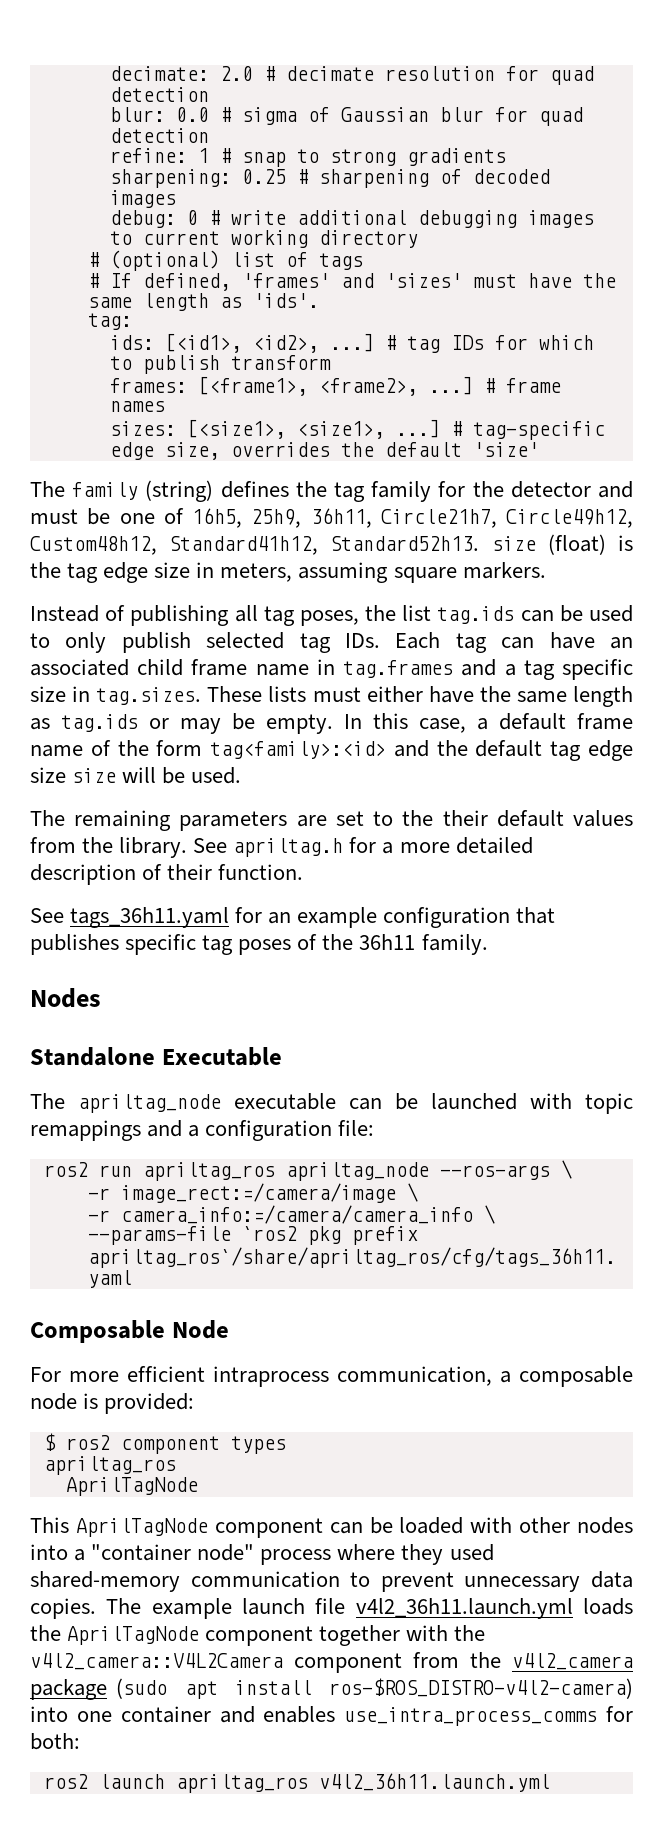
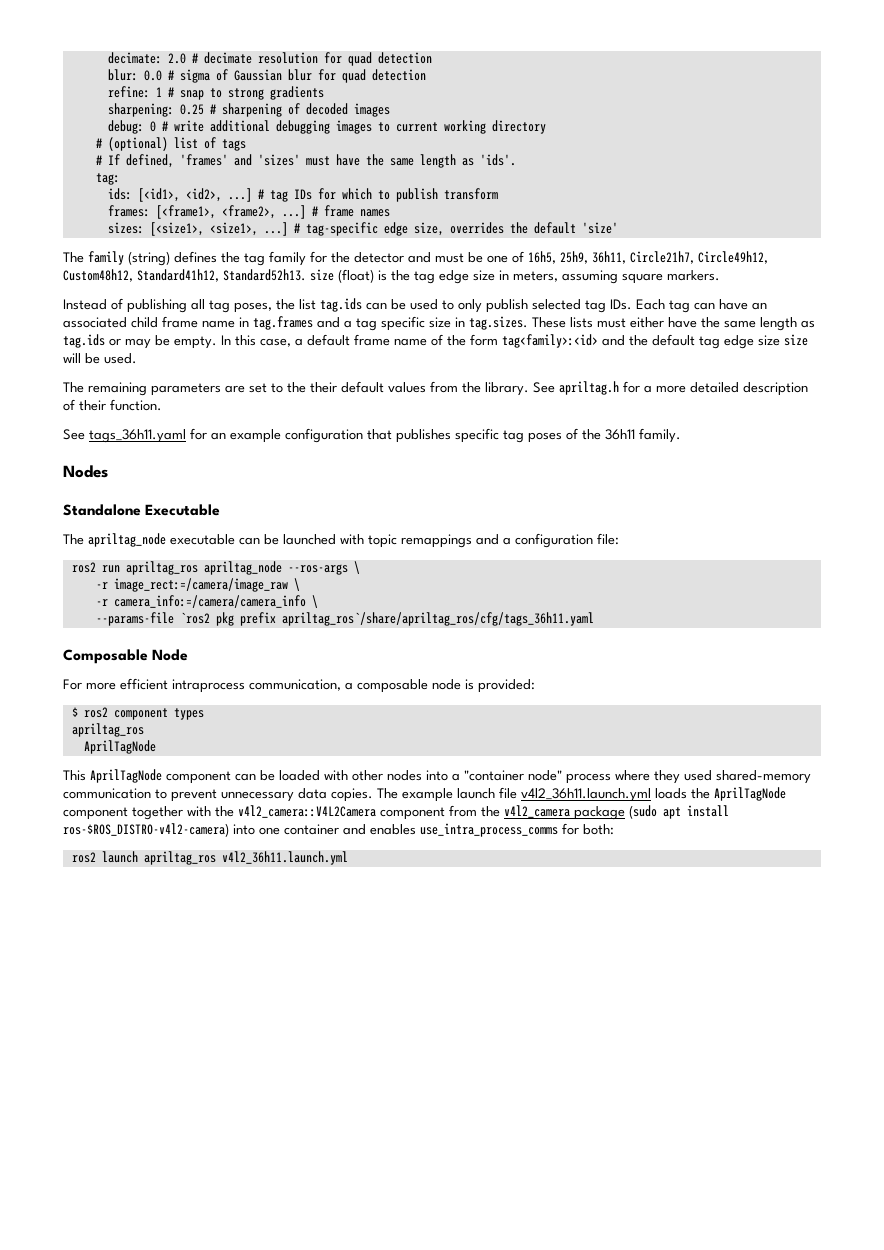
[120,1183,396,1203] image_rect:=/camera/image -> [113,578,288,592] image_rect:=/camera/image_raw

